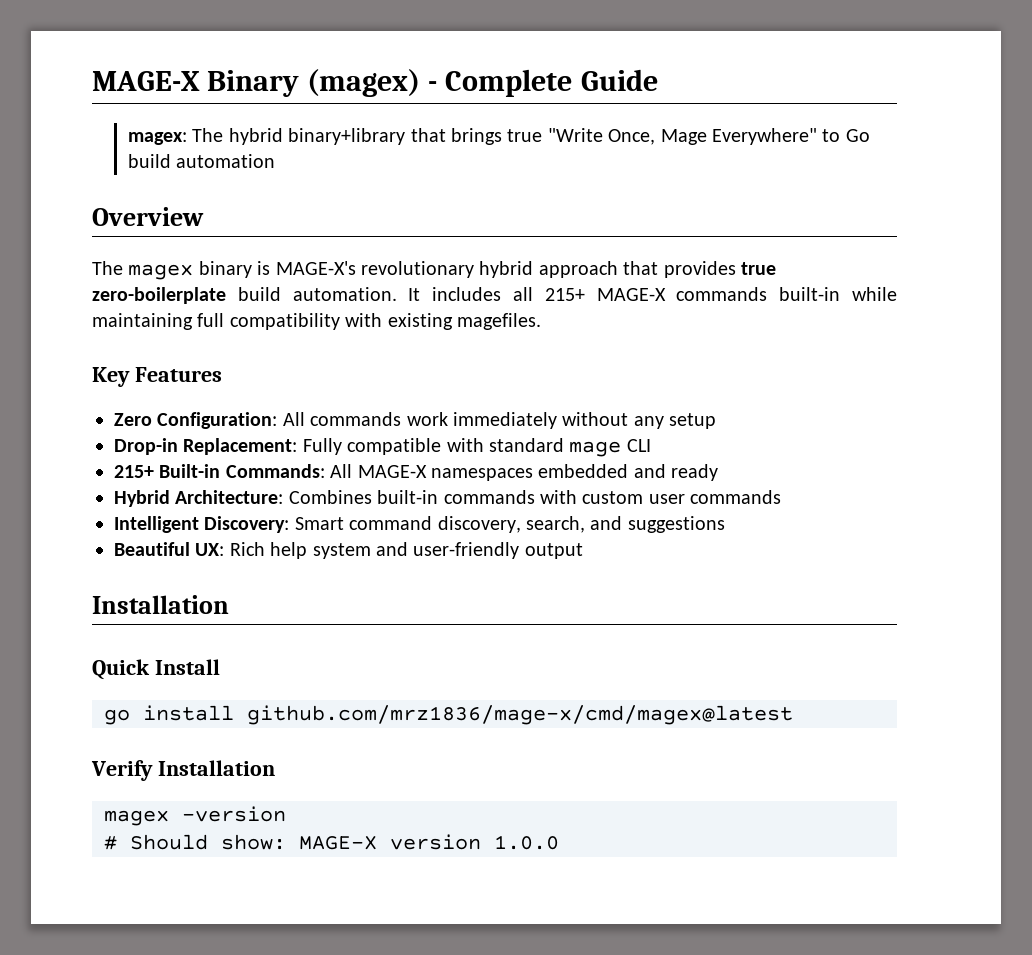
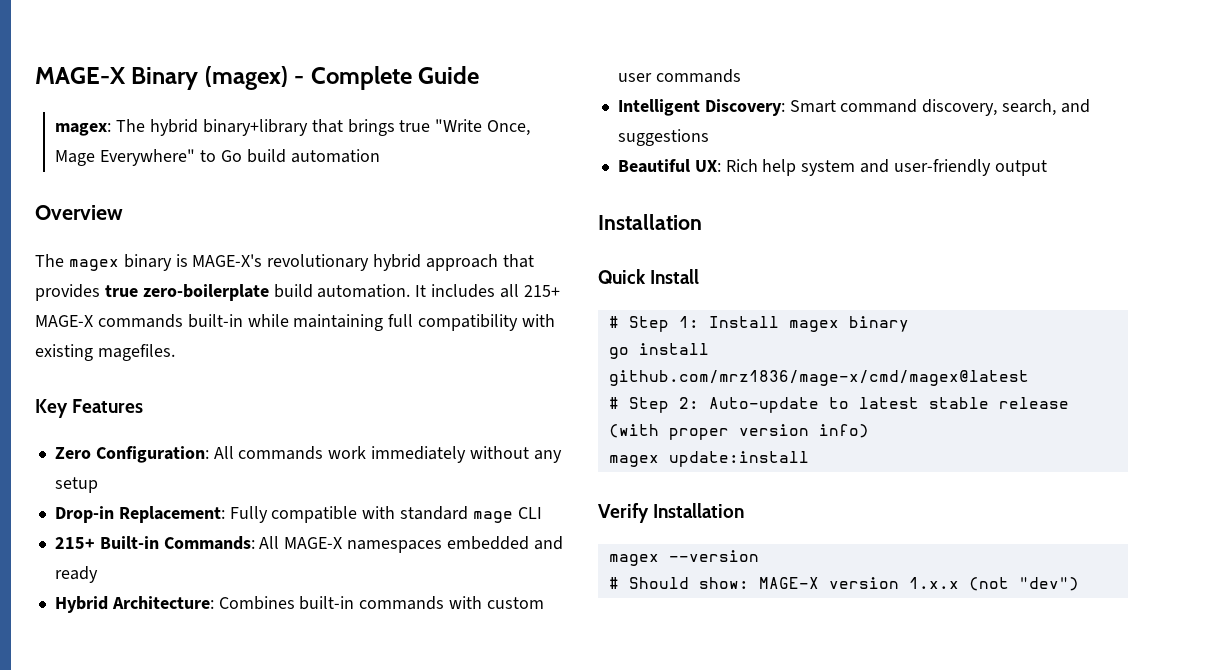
[104,705,793,725] go install github.com/mrz1836/mage-x/cmd/magex@latest -> [608,316,909,332] [608,343,709,359] [608,370,1029,386] [608,397,1069,413] [608,424,869,440] [608,451,809,467] # Step 1: Install magex binary // go install github.com/mrz1836/mage-x/cmd/magex@latest // # Step 2: Auto-update to latest stable release (with proper version info) // magex update:install
[182,806,286,822] -version -> [668,550,759,562] --version
[494,835,559,850] 1.0.0 -> [908,577,1079,591] 1.x.x (not "dev")

